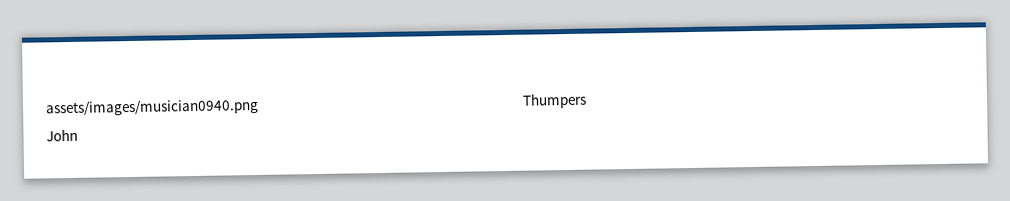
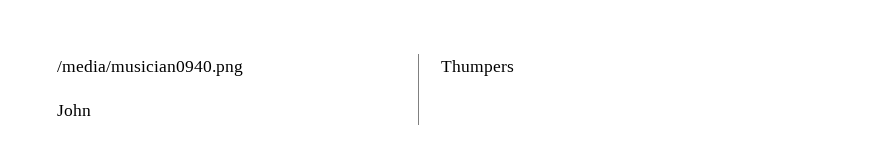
[45,98,259,117] assets/images/musician0940.png -> [57,60,243,76] /media/musician0940.png

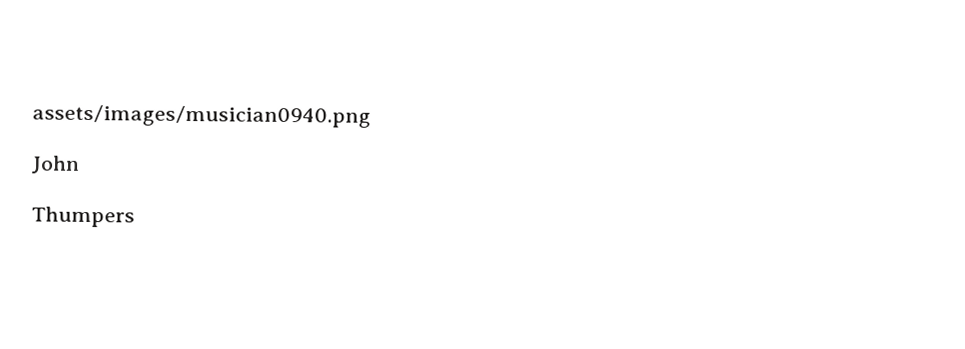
[57,60,243,76] /media/musician0940.png -> [32,104,371,128] assets/images/musician0940.png

